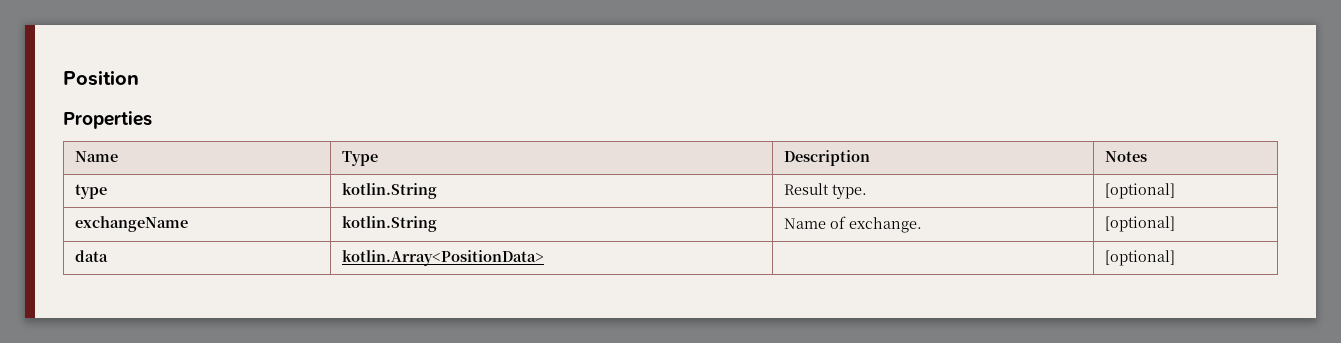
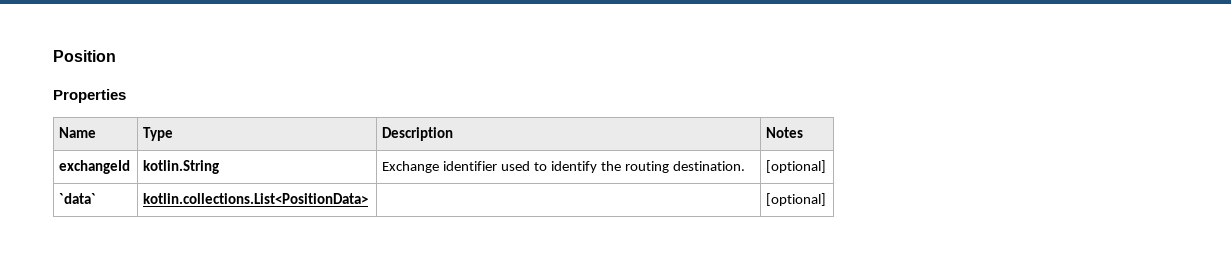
[74,184,107,199] [341,183,437,199] [783,183,867,199] [1104,183,1175,199] [74,216,188,232] [341,216,437,232] [783,216,922,233] [1104,216,1175,232] [74,250,108,262] [341,250,544,266] type | kotlin.String | Result type. | [optional] // exchangeName | kotlin.String | Name of exchange. | [optional] // data | kotlin.Array<PositionData> -> [59,160,131,174] [143,160,220,174] [382,161,745,173] [766,160,827,173] [59,193,97,204] [143,193,369,204] exchangeId | kotlin.String | Exchange identifier used to identify the routing destination. | [optional] // `data` | kotlin.collections.List<PositionData>

